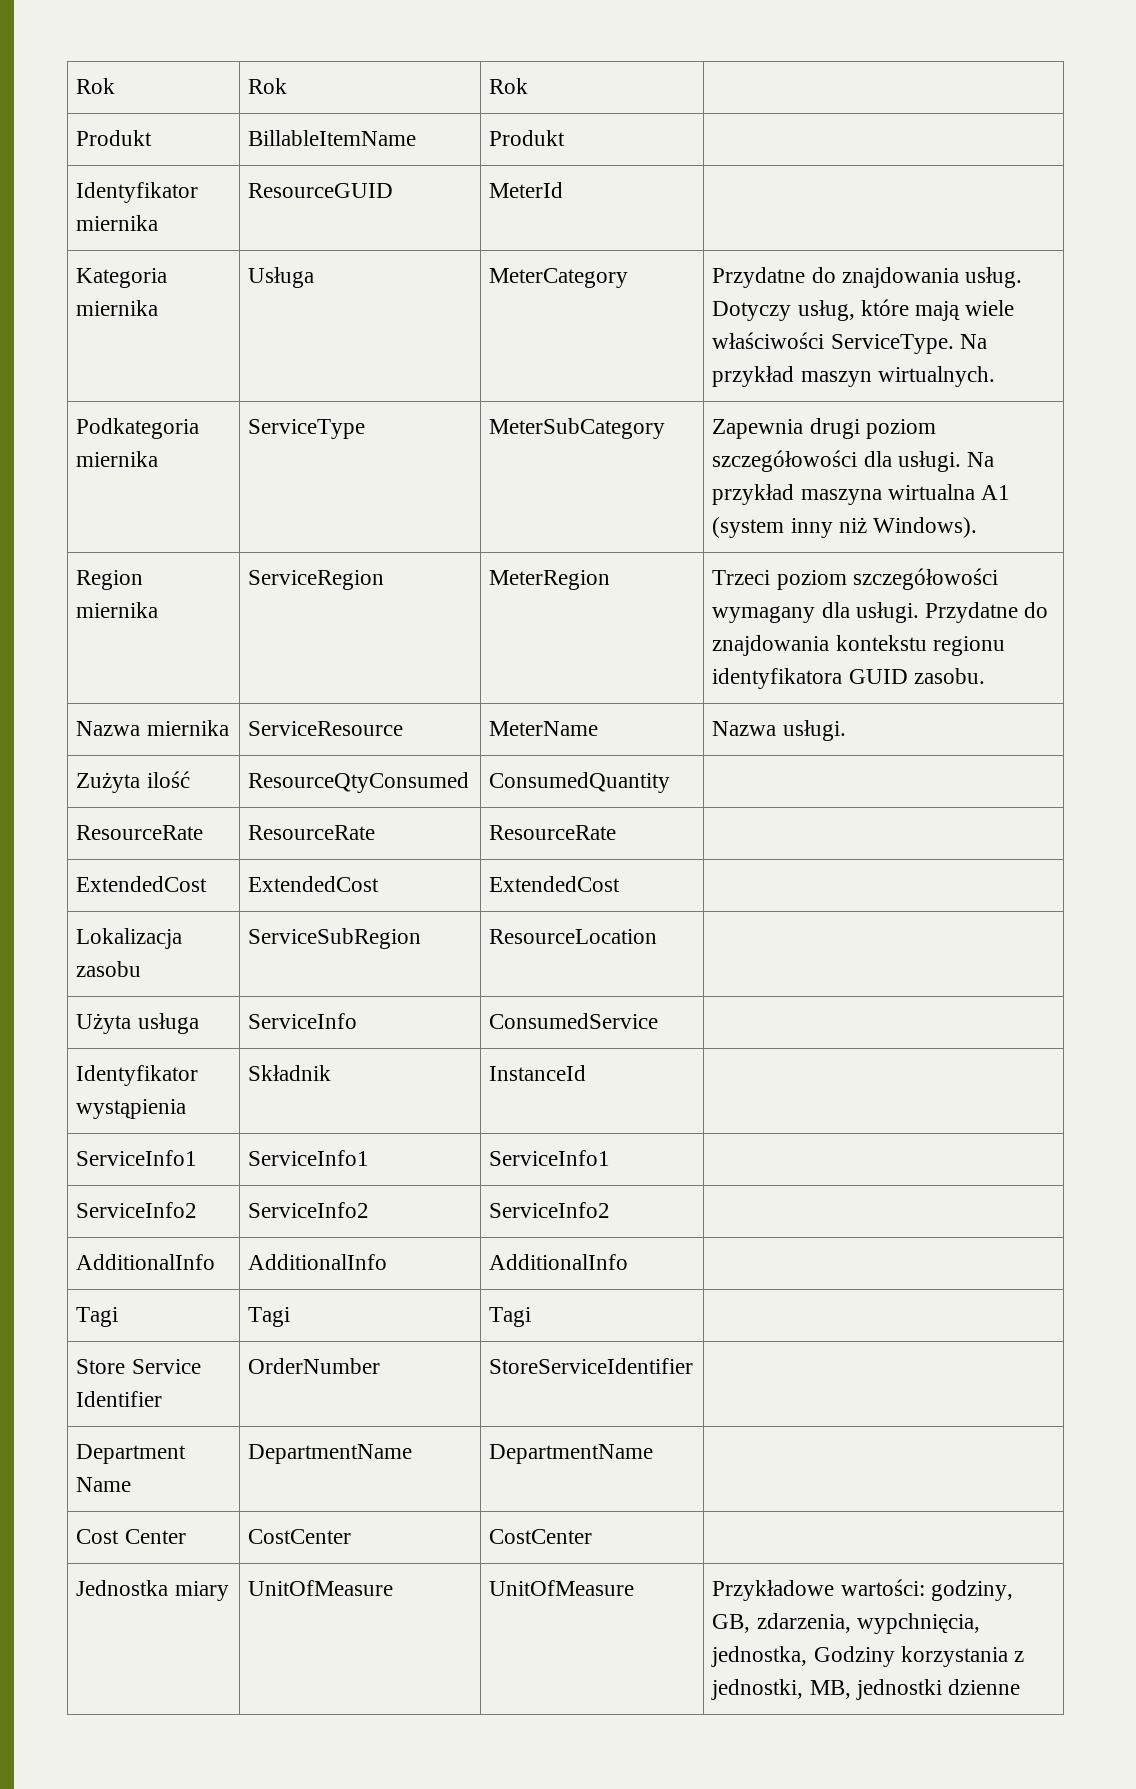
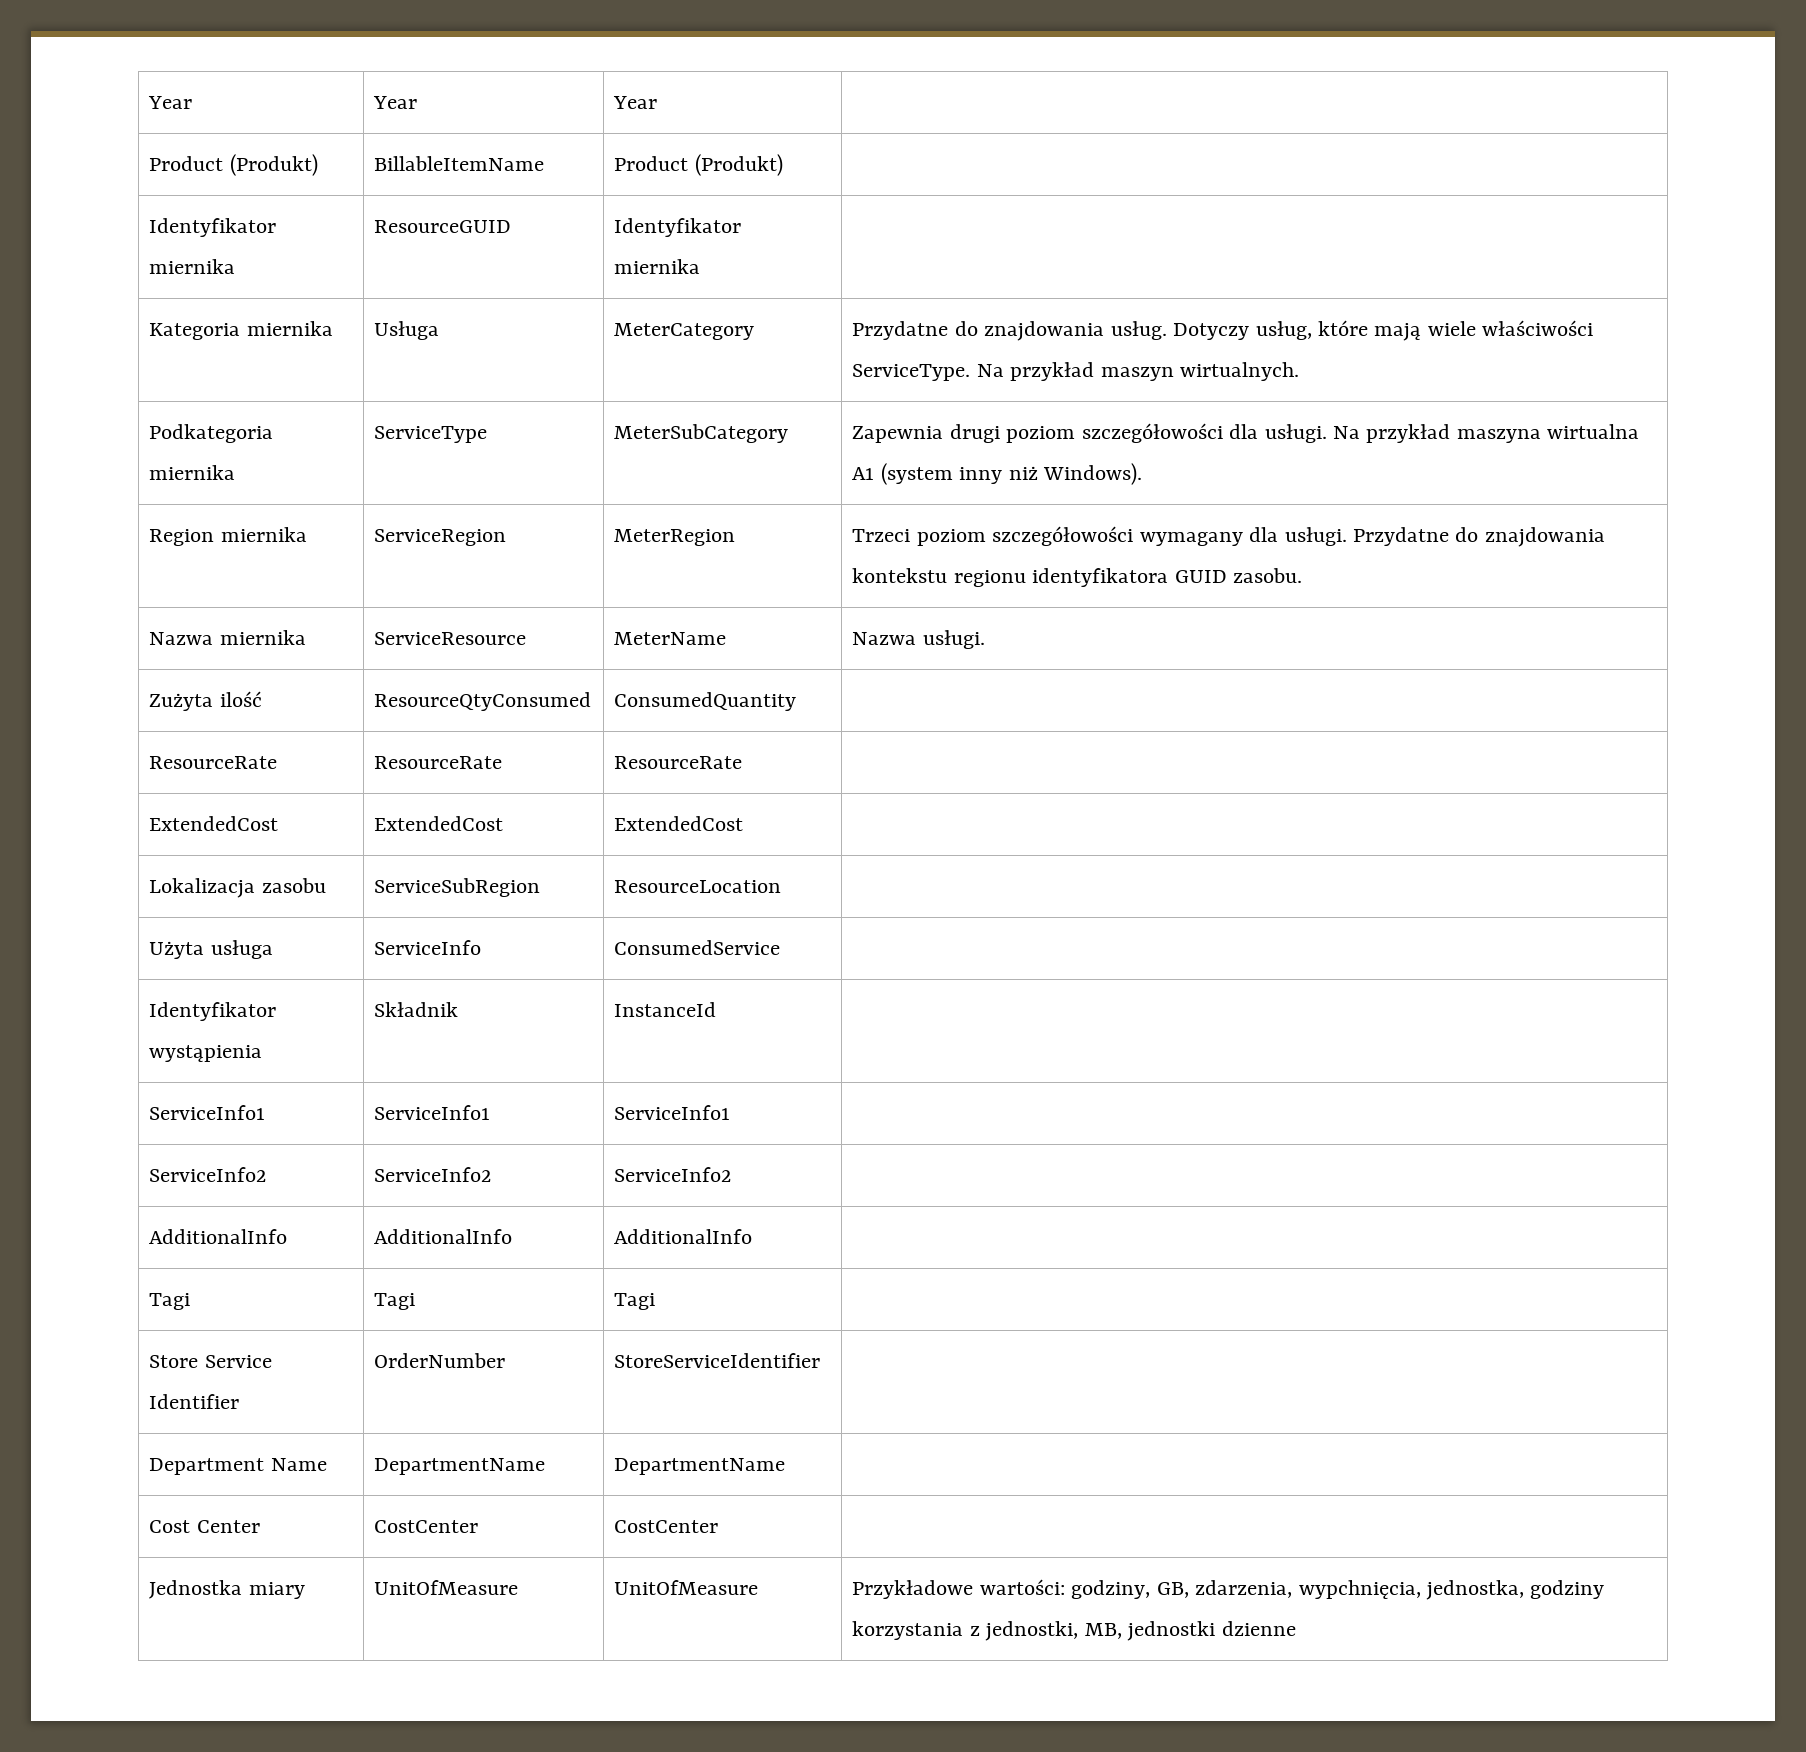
[76,78,116,94] [248,78,288,94] [489,78,529,94] [76,130,153,146] Rok | Rok | Rok | // Produkt -> [148,96,193,109] [373,96,418,109] [613,96,658,109] [149,154,318,176] Year | Year | Year | // Product (Produkt)
[489,130,566,146] Produkt -> [614,154,783,176] Product (Produkt)
[489,182,564,198] MeterId -> [614,218,742,237] [614,259,701,274] Identyfikator miernika
[813,1646,895,1667] Godziny -> [1530,1580,1605,1599] godziny

